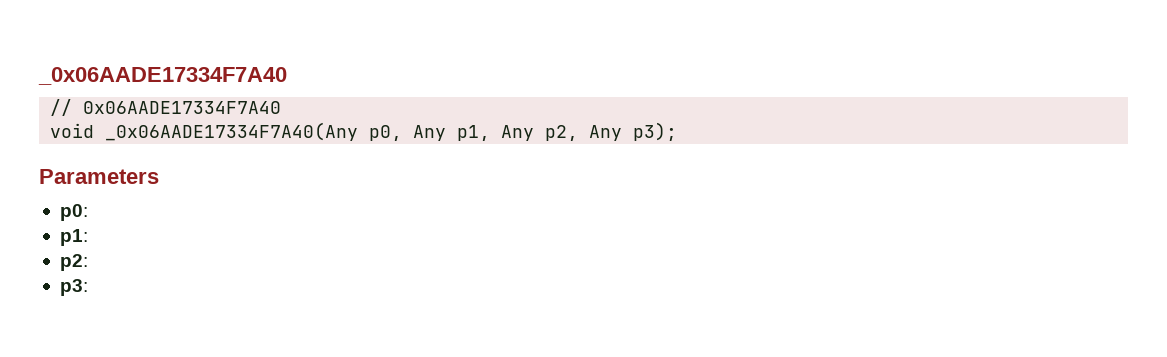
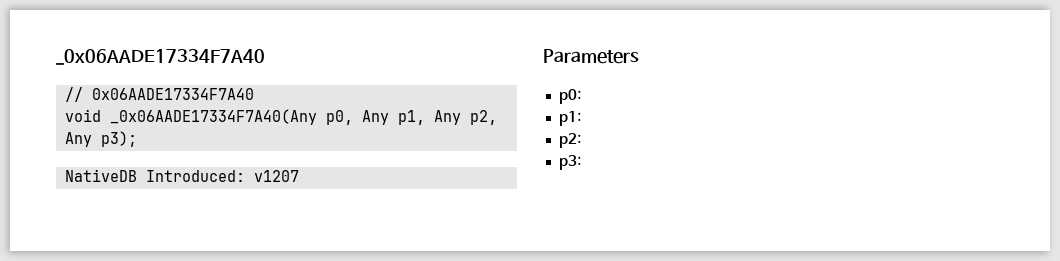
(678, 131) none -> [64,169,299,182] // NativeDB Introduced: v1207

